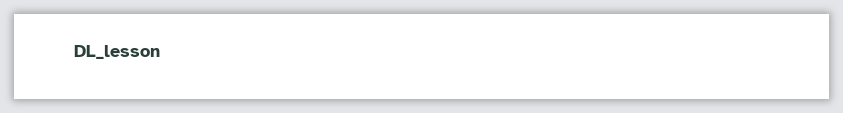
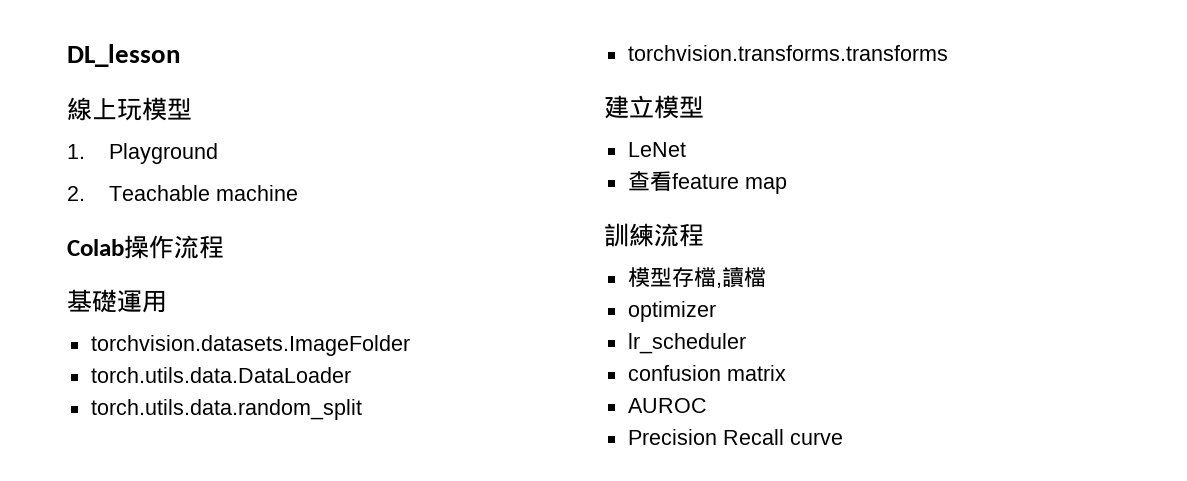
(160, 52) none -> [67,97,192,121] [67,143,219,164] [67,185,299,201] [67,235,224,259] [67,289,167,313] [90,335,410,356] [90,367,351,383] [90,399,362,420] [627,45,948,61] [604,95,704,119] [627,142,686,157] [627,171,787,194] [604,223,704,247] [627,267,766,288] [627,301,716,322] [627,333,746,354] [627,365,786,381] [627,398,707,413] [627,429,843,445] // 線上玩模型 // 1. Playground // 2. Teachable machine // Colab操作流程 // 基礎運用 // torchvision.datasets.ImageFolder // torch.utils.data.DataLoader // torch.utils.data.random_split // torchvision.transforms.transforms // 建立模型 // LeNet // 查看feature map // 訓練流程 // 模型存檔,讀檔 // optimizer // lr_scheduler // confusion matrix // AUROC // Precision Recall curve

